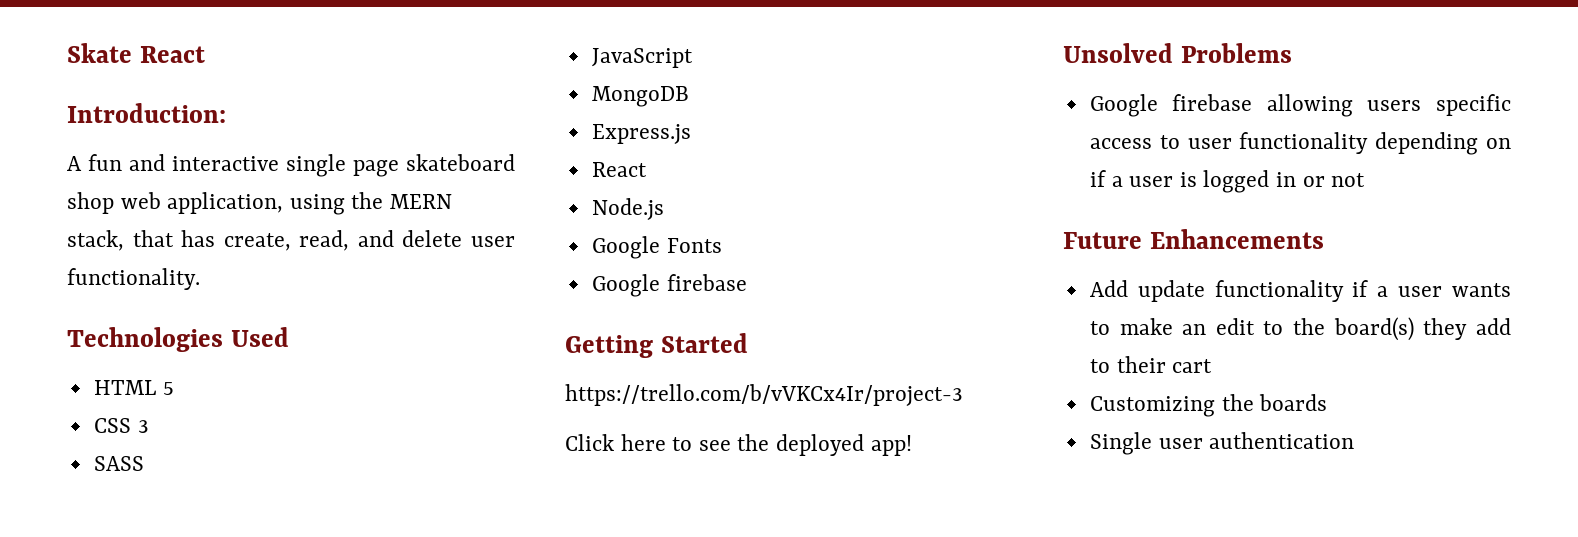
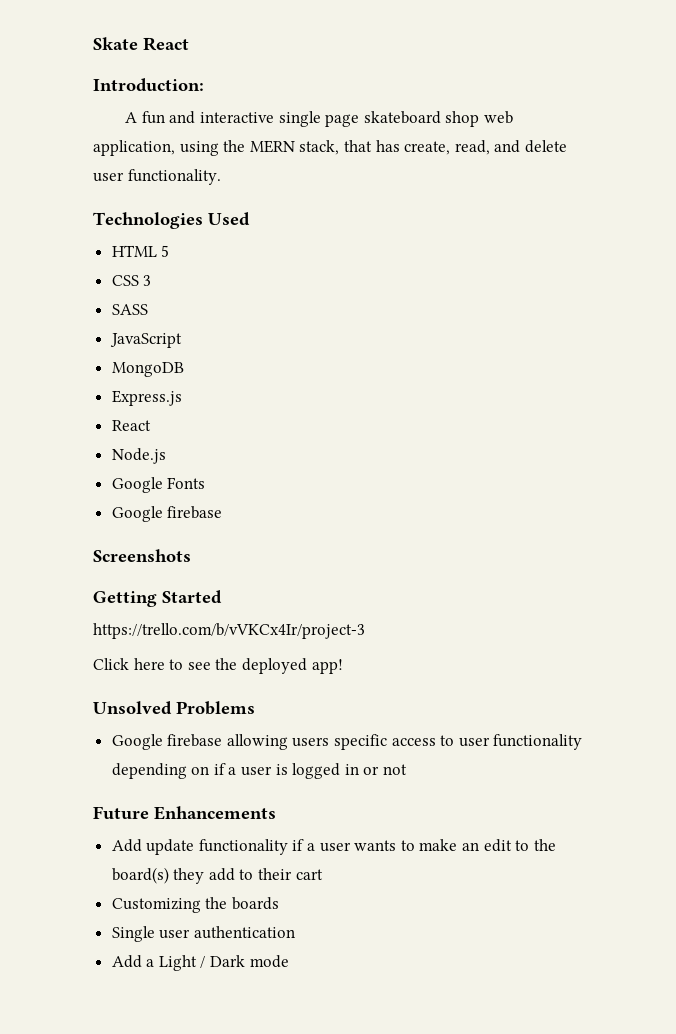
(747, 282) none -> [93,549,191,562] // Screenshots
(1355, 440) none -> [111,955,289,971] // Add a Light / Dark mode

